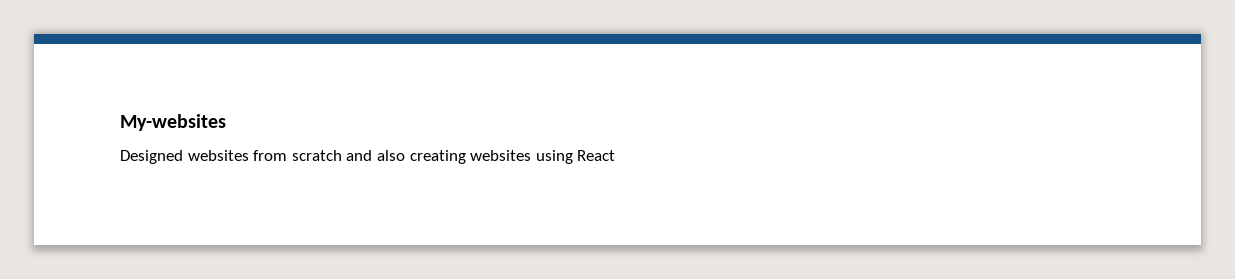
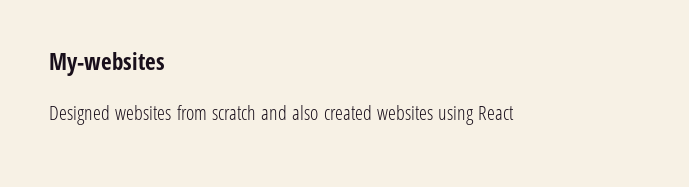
[409,150,466,164] creating -> [323,105,372,120] created

